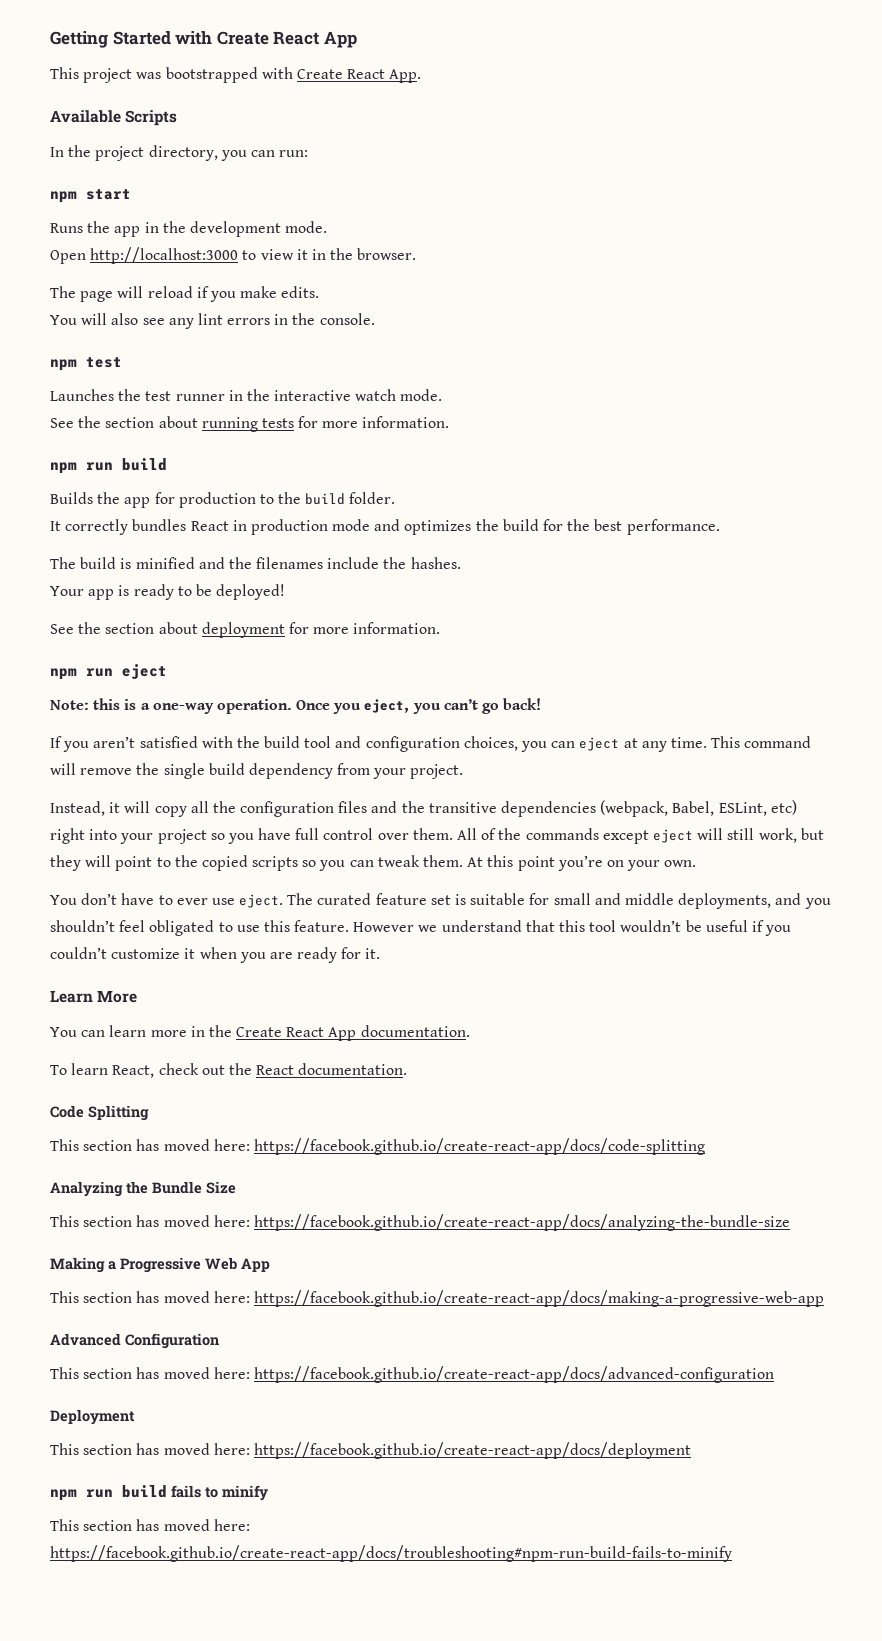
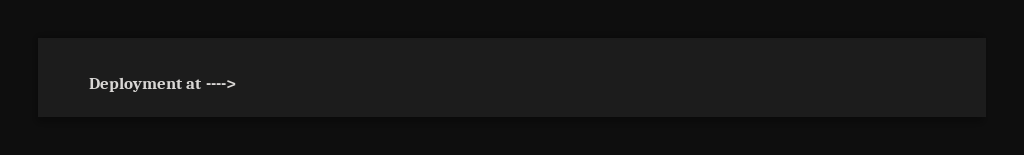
[50,31,357,48] [50,67,422,83] [50,110,178,126] [50,145,309,161] [50,189,131,203] [50,221,328,237] [50,247,417,264] [50,286,320,302] [50,313,375,329] [50,357,122,371] [50,389,443,401] [50,416,450,432] [50,458,167,474] [50,492,396,508] [50,519,720,535] [50,557,461,569] [50,584,286,600] [50,622,441,638] [50,664,167,680] [50,698,542,714] [50,736,812,752] [50,763,464,779] [50,800,797,817] [50,828,824,844] [50,855,697,871] [50,893,831,909] [50,920,792,936] [50,947,381,963] [50,990,138,1003] [50,1025,470,1041] [50,1063,408,1078] [50,1105,149,1121] [50,1138,705,1155] [50,1181,236,1197] [50,1214,790,1231] [50,1257,270,1273] [50,1290,824,1307] [50,1333,219,1349] [50,1366,774,1383] [50,1409,135,1425] [50,1442,691,1459] [50,1485,268,1501] [50,1519,250,1531] [50,1545,732,1562] Getting Started with Create React App // This project was bootstrapped with Create React App. // Available Scripts // In the project directory, you can run: // npm start // Runs the app in the development mode. // Open http://localhost:3000 to view it in the browser. // The page will reload if you make edits. // You will also see any lint errors in the console. // npm test // Launches the test runner in the interactive watch mode. // See the section about running tests for more information. // npm run build // Builds the app for production to the build folder. // It correctly bundles React in production mode and optimizes the build for the best performance. // The build is minified and the filenames include the hashes. // Your app is ready to be deployed! // See the section about deployment for more information. // npm run eject // Note: this is a one-way operation. Once you eject, you can’t go back! // If you aren’t satisfied with the build tool and configuration choices, you can eject at any time. This command will remove the single build dependency from your project. // Instead, it will copy all the configuration files and the transitive dependencies (webpack, Babel, ESLint, etc) right into your project so you have full control over them. All of the commands except eject will still work, but they will point to the copied scripts so you can tweak them. At this point you’re on your own. // You don’t have to ever use eject. The curated feature set is suitable for small and middle deployments, and you shouldn’t feel obligated to use this feature. However we understand that this tool wouldn’t be useful if you couldn’t customize it when you are ready for it. // Learn More // You can learn more in the Create React App documentation. // To learn React, check out the React documentation. // Code Splitting // This section has moved here: https://facebook.github.io/create-react-app/docs/code-splitting // Analyzing the Bundle Size // This section has moved here: https://facebook.github.io/create-react-app/docs/analyzing-the-bundle-size // Making a Progressive Web App // This section has moved here: https://facebook.github.io/create-react-app/docs/making-a-progressive-web-app // Advanced Configuration // This section has moved here: https://facebook.github.io/create-react-app/docs/advanced-configuration // Deployment // This section has moved here: https://facebook.github.io/create-react-app/docs/deployment // npm run build fails to minify // This section has moved here: https://facebook.github.io/create-react-app/docs/troubleshooting#npm-run-build-fails-to-minify -> [89,77,236,92] Deployment at ---->

